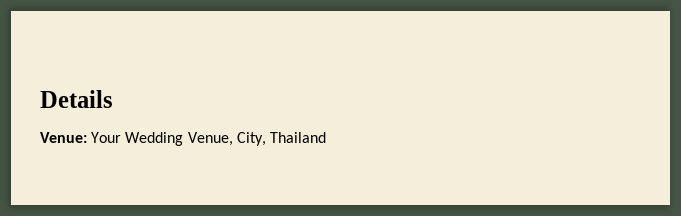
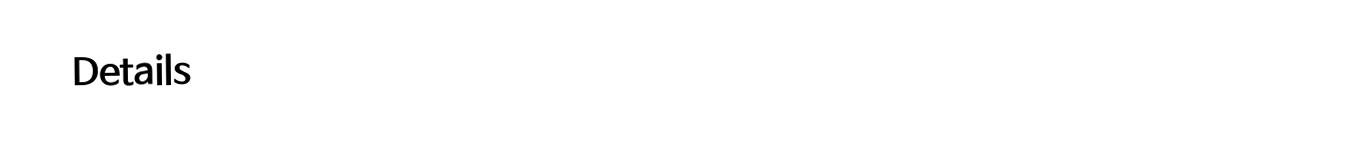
[40,132,326,146] // Venue: Your Wedding Venue, City, Thailand -> (191, 69) none

